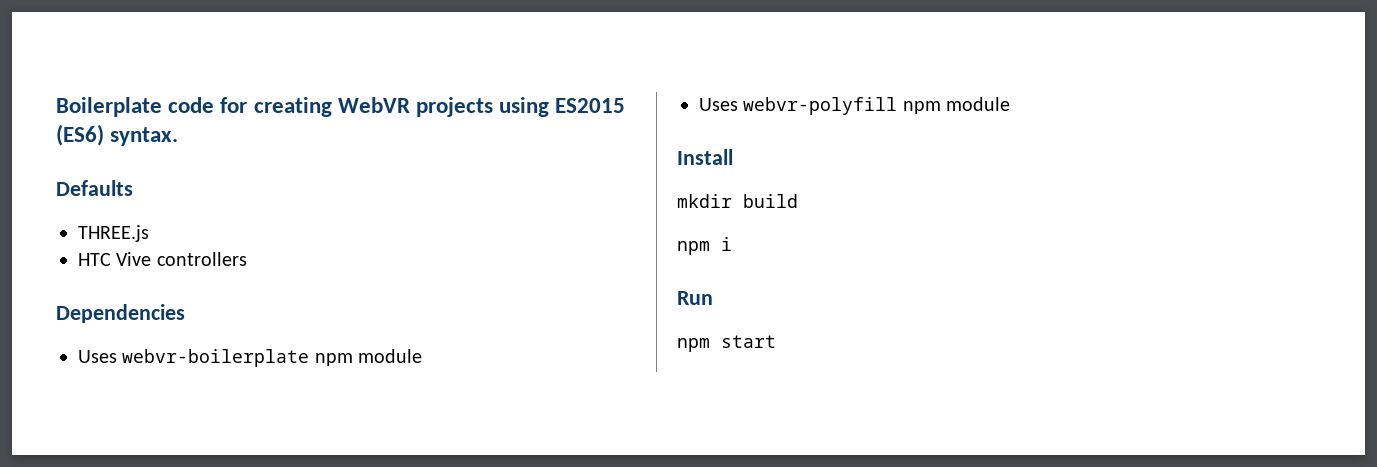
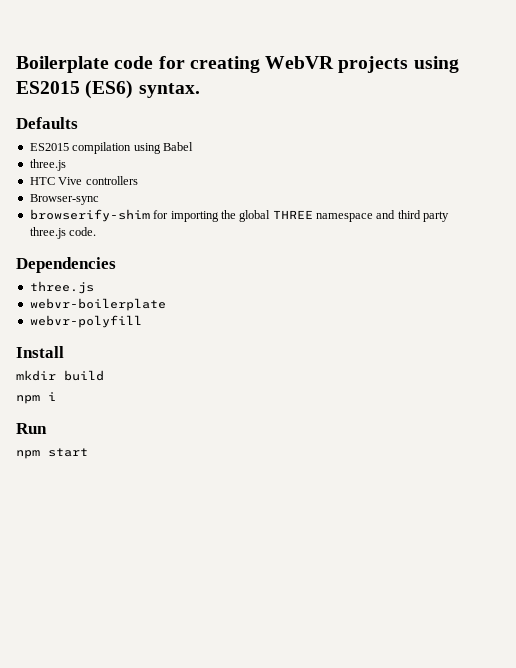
[78,225,149,242] [78,252,247,266] THREE.js // HTC Vive controllers -> [29,142,193,154] [29,159,66,171] [29,176,138,185] [29,194,99,205] [29,209,450,222] [29,227,97,239] ES2015 compilation using Babel // three.js // HTC Vive controllers // Browser-sync // browserify-shim for importing the global THREE namespace and third party three.js code.
[78,350,117,363] Uses -> [29,281,94,294] three.js //
[314,349,423,366] [699,98,738,111] npm module // Uses -> (166, 304) //
[902,97,1011,114] npm module -> (142, 321) none

